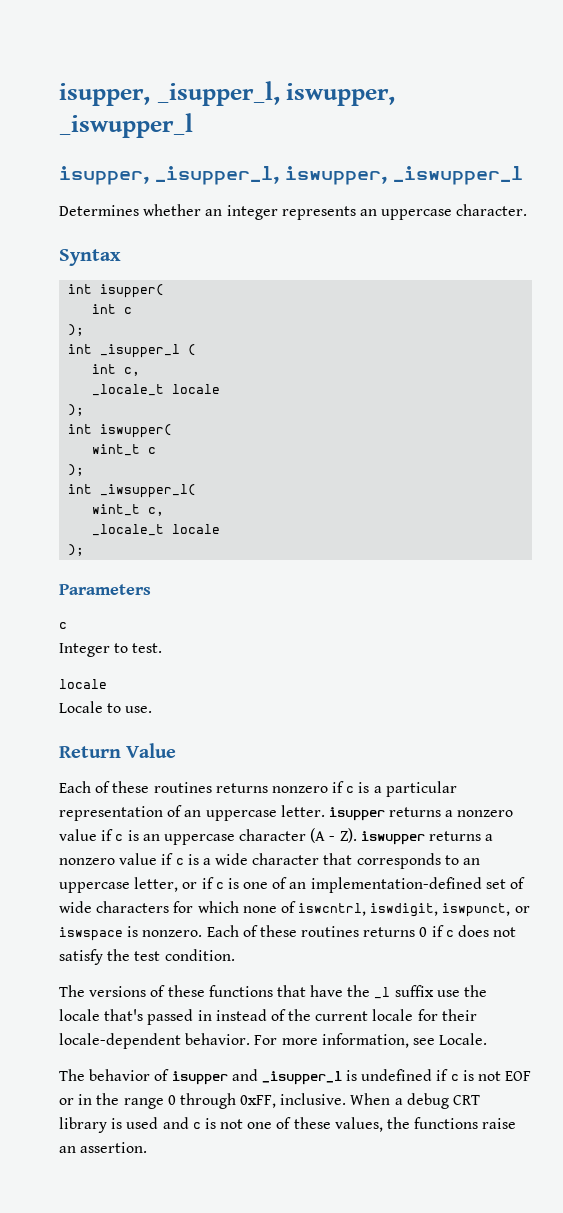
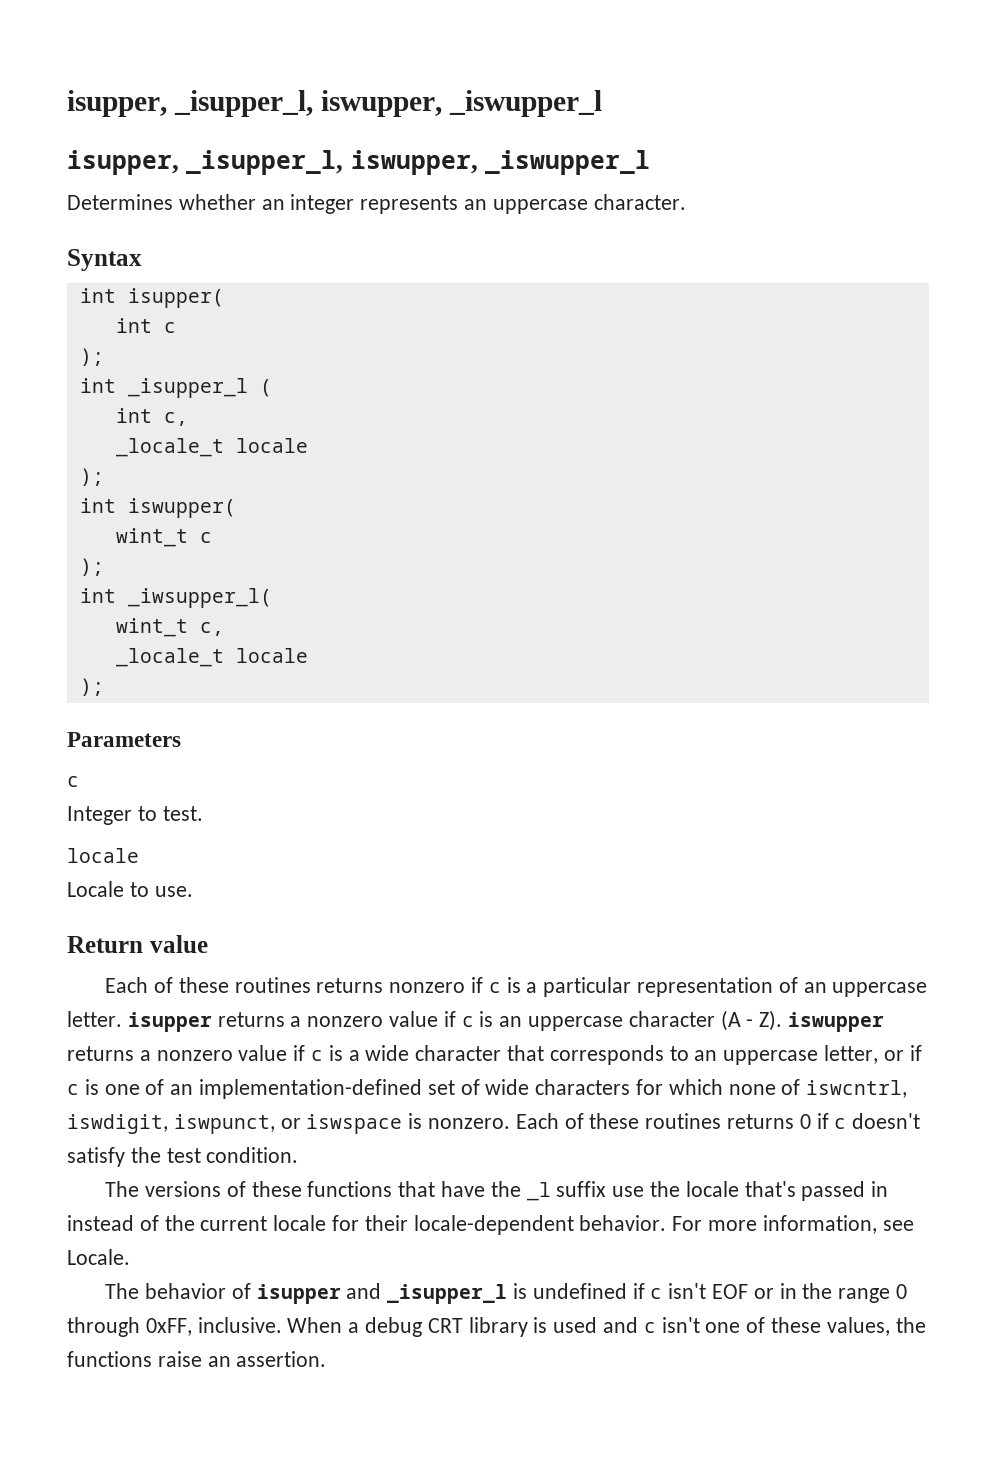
[126,743,177,758] Value -> [149,935,208,953] value
[458,925,517,937] does not -> [852,1113,921,1129] doesn't
[462,1070,502,1081] is not -> [668,1283,707,1299] isn't
[204,1118,244,1129] is not -> [661,1317,700,1333] isn't

